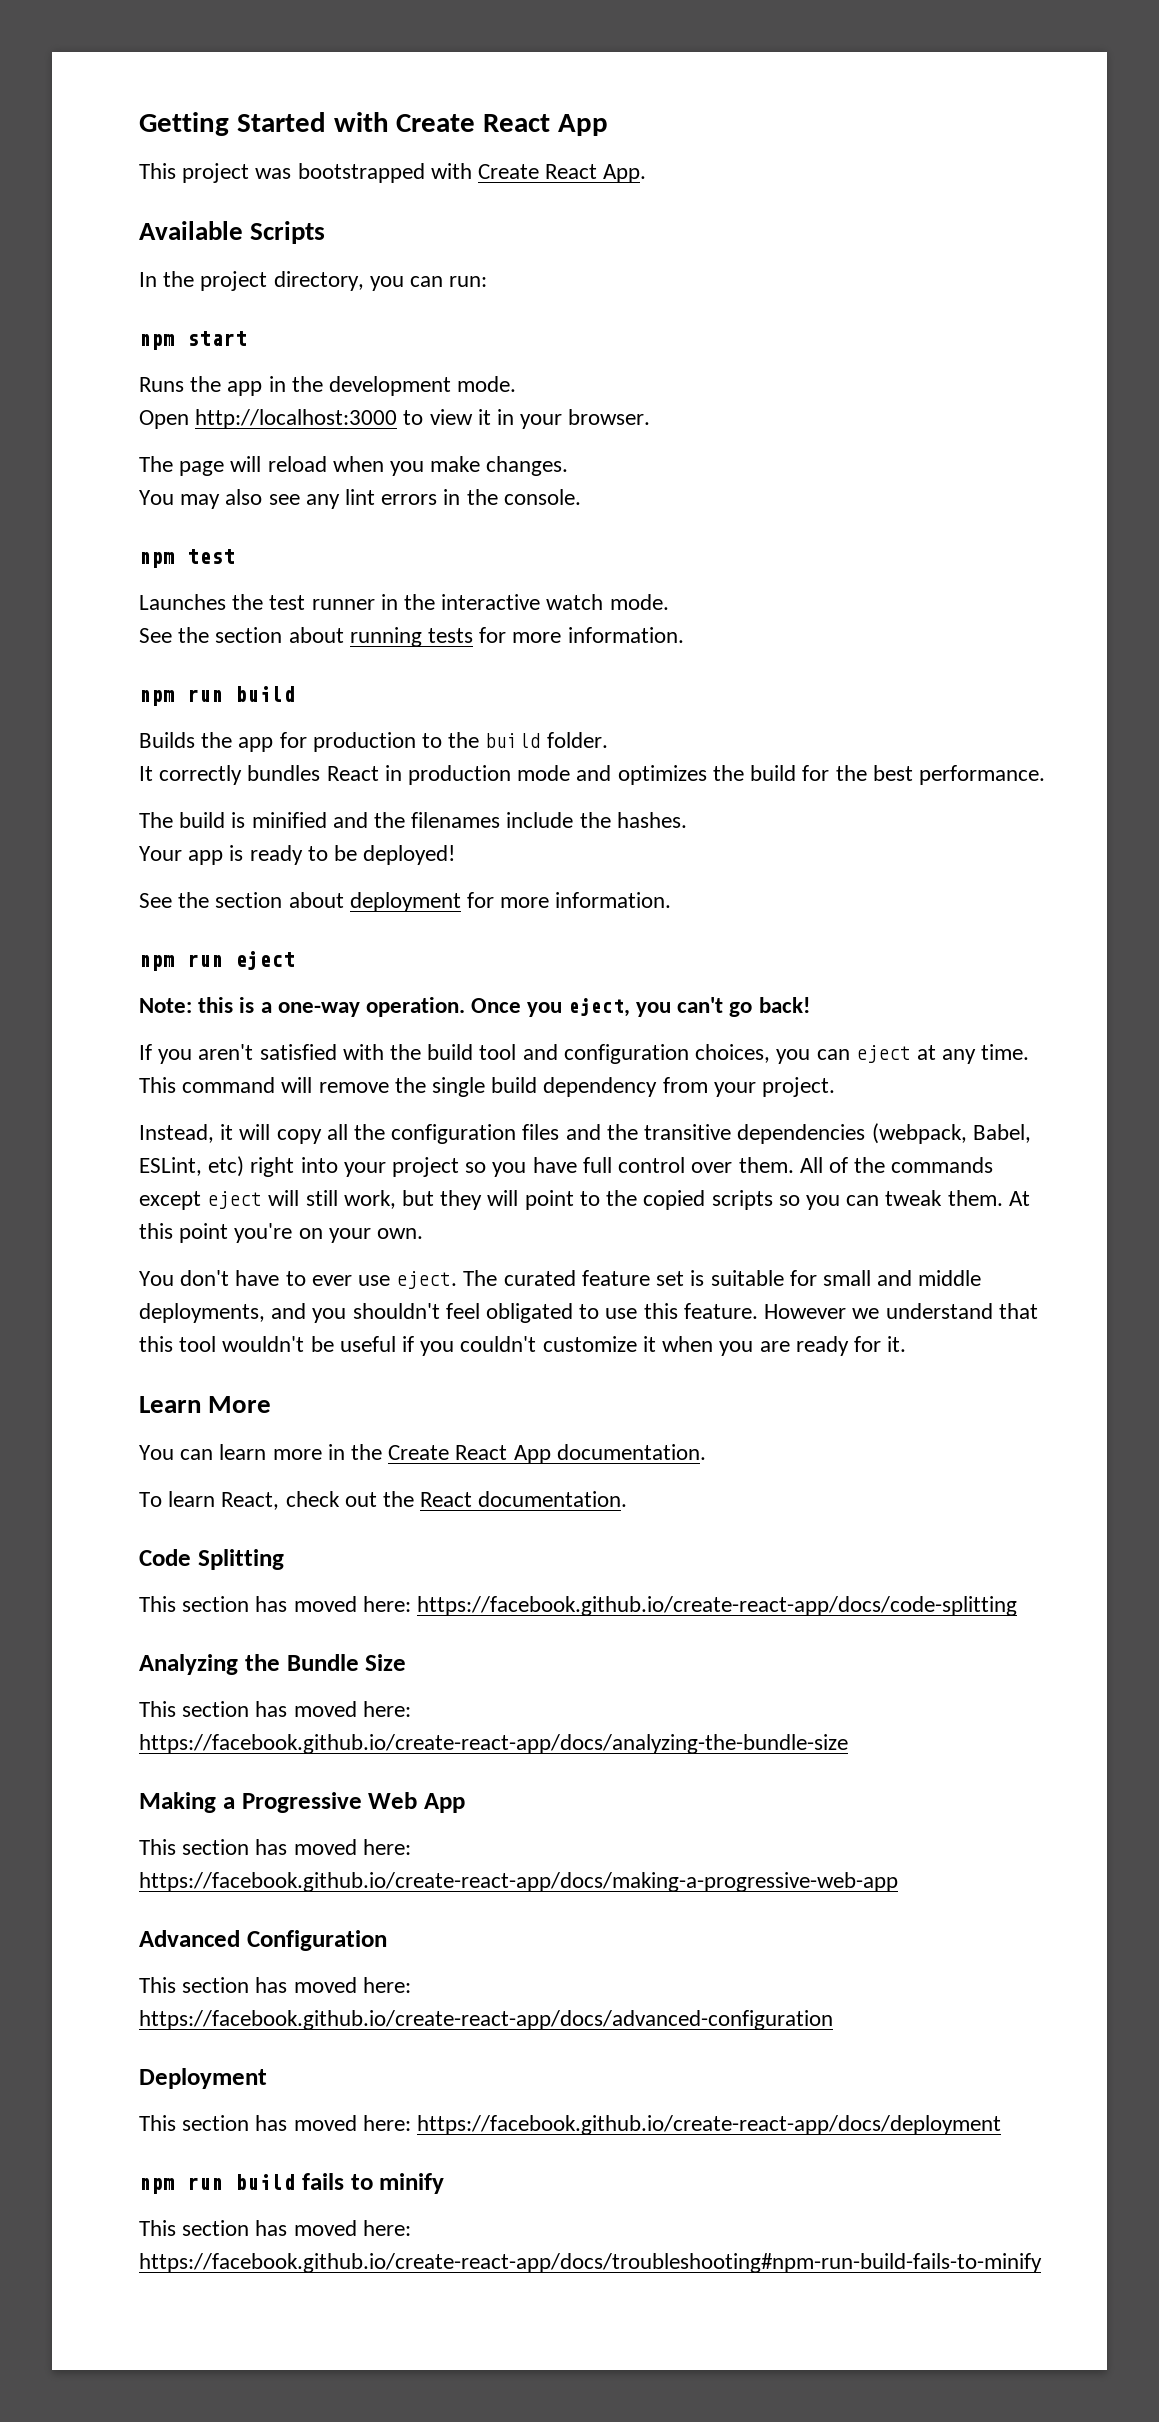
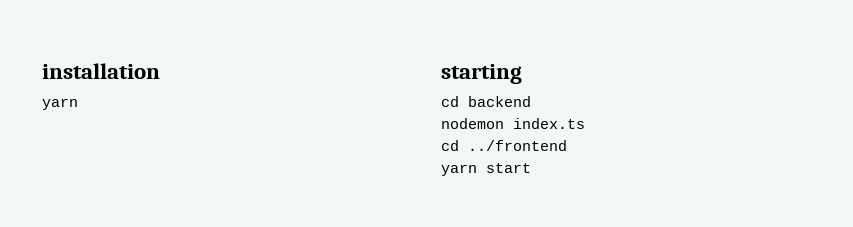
[139,112,609,136] [139,163,647,183] [139,221,326,244] [139,271,488,291] [139,331,247,350] [139,376,517,396] [139,409,651,429] [139,456,569,476] [139,489,581,509] [139,549,235,568] [139,594,669,610] [139,627,684,647] [139,686,295,706] [139,732,608,752] [139,765,1045,785] [139,812,687,828] [139,845,456,865] [139,892,672,912] [139,951,295,971] [139,997,810,1017] [139,1044,1030,1064] [139,1077,836,1097] [139,1123,1031,1144] [139,1156,994,1177] [139,1190,1030,1210] [139,1223,424,1243] [139,1270,982,1289] [139,1303,1038,1323] [139,1336,907,1356] [139,1396,272,1413] [139,1444,706,1464] [139,1491,628,1510] [139,1549,284,1570] [139,1596,1018,1616] [139,1654,407,1675] [139,1701,411,1717] [139,1734,848,1754] [139,1792,465,1813] [139,1839,411,1855] [139,1872,898,1892] [139,1930,387,1951] [139,1977,411,1993] [139,2010,833,2030] [139,2068,267,2089] [139,2115,1002,2135] [139,2173,445,2194] [139,2220,411,2236] [139,2253,1042,2273] Getting Started with Create React App // This project was bootstrapped with Create React App. // Available Scripts // In the project directory, you can run: // npm start // Runs the app in the development mode. // Open http://localhost:3000 to view it in your browser. // The page will reload when you make changes. // You may also see any lint errors in the console. // npm test // Launches the test runner in the interactive watch mode. // See the section about running tests for more information. // npm run build // Builds the app for production to the build folder. // It correctly bundles React in production mode and optimizes the build for the best performance. // The build is minified and the filenames include the hashes. // Your app is ready to be deployed! // See the section about deployment for more information. // npm run eject // Note: this is a one-way operation. Once you eject, you can't go back! // If you aren't satisfied with the build tool and configuration choices, you can eject at any time. This command will remove the single build dependency from your project. // Instead, it will copy all the configuration files and the transitive dependencies (webpack, Babel, ESLint, etc) right into your project so you have full control over them. All of the commands except eject will still work, but they will point to the copied scripts so you can tweak them. At this point you're on your own. // You don't have to ever use eject. The curated feature set is suitable for small and middle deployments, and you shouldn't feel obligated to use this feature. However we understand that this tool wouldn't be useful if you couldn't customize it when you are ready for it. // Learn More // You can learn more in the Create React App documentation. // To learn React, check out the React documentation. // Code Splitting // This section has moved here: https://facebook.github.io/create-react-app/docs/code-splitting // Analyzing the Bundle Size // This section has moved here: https://facebook.github.io/create-react-app/docs/analyzing-the-bundle-size // Making a Progressive Web App // This section has moved here: https://facebook.github.io/create-react-app/docs/making-a-progressive-web-app // Advanced Configuration // This section has moved here: https://facebook.github.io/create-react-app/docs/advanced-configuration // Deployment // This section has moved here: https://facebook.github.io/create-react-app/docs/deployment // npm run build fails to minify // This section has moved here: https://facebook.github.io/create-react-app/docs/troubleshooting#npm-run-build-fails-to-minify -> [42,63,160,79] [42,98,78,110] [441,64,522,84] [441,96,531,107] [441,118,585,129] [441,140,567,151] [441,163,531,176] installation // yarn // starting // cd backend // nodemon index.ts // cd ../frontend // yarn start

